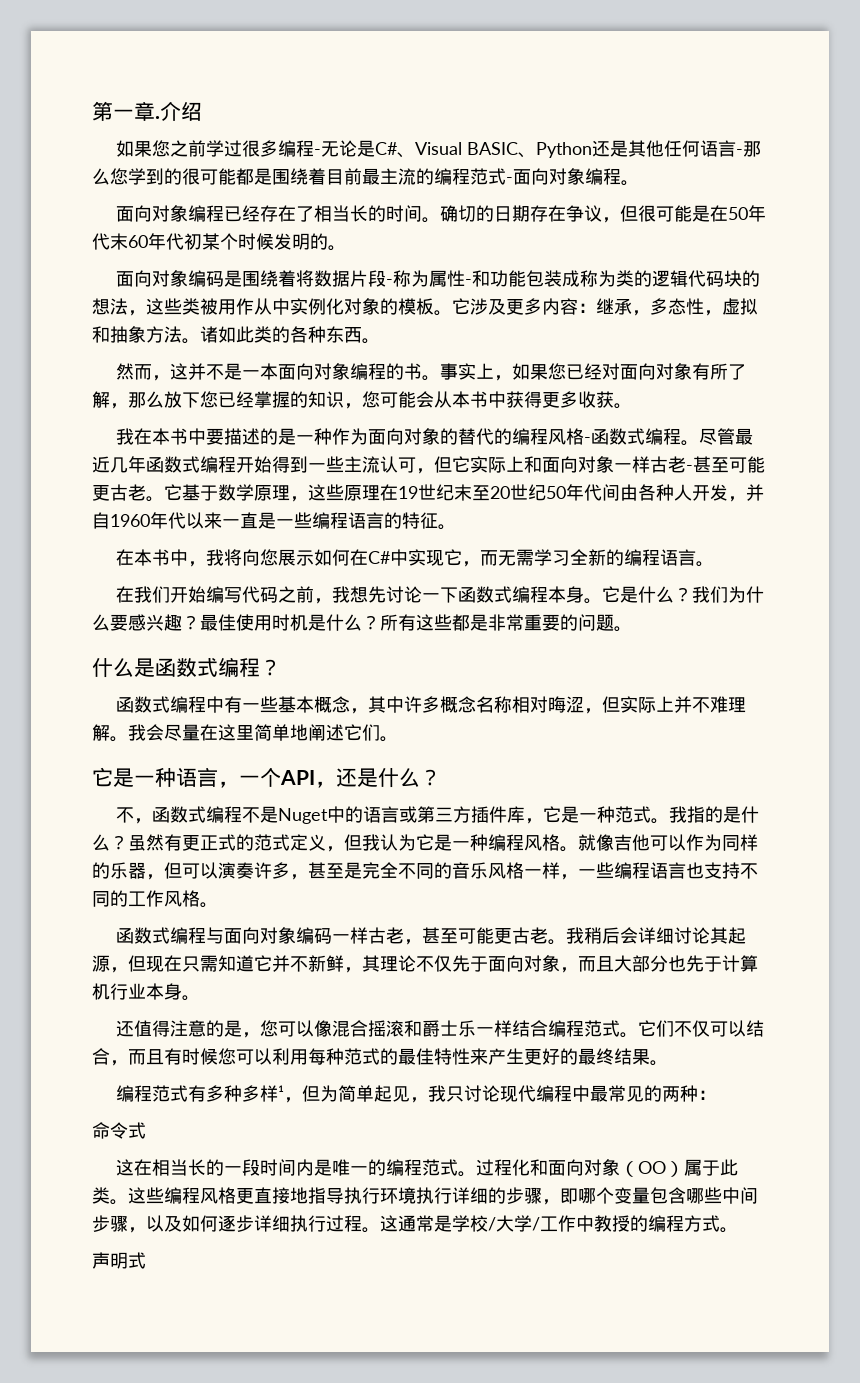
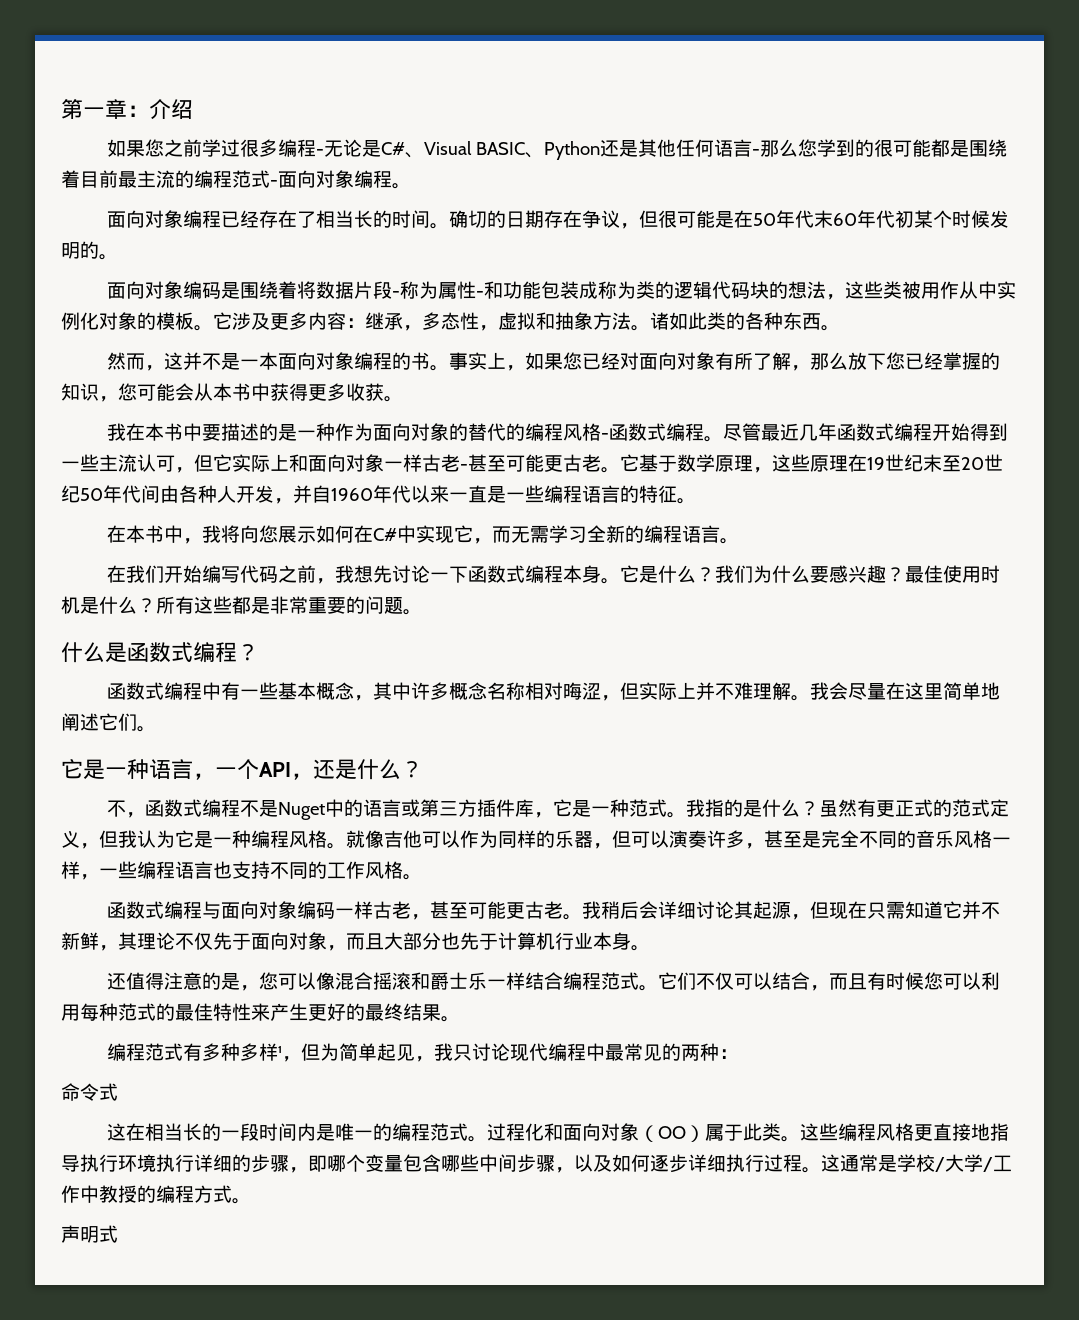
[155,116,160,119] . -> [127,105,149,117] ：

